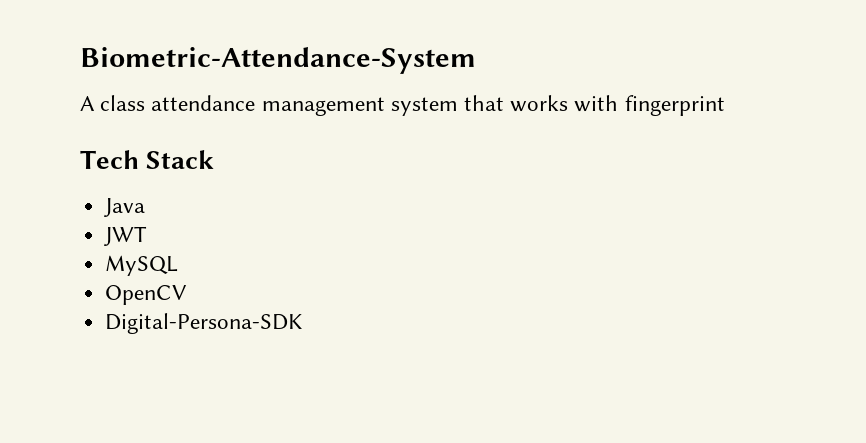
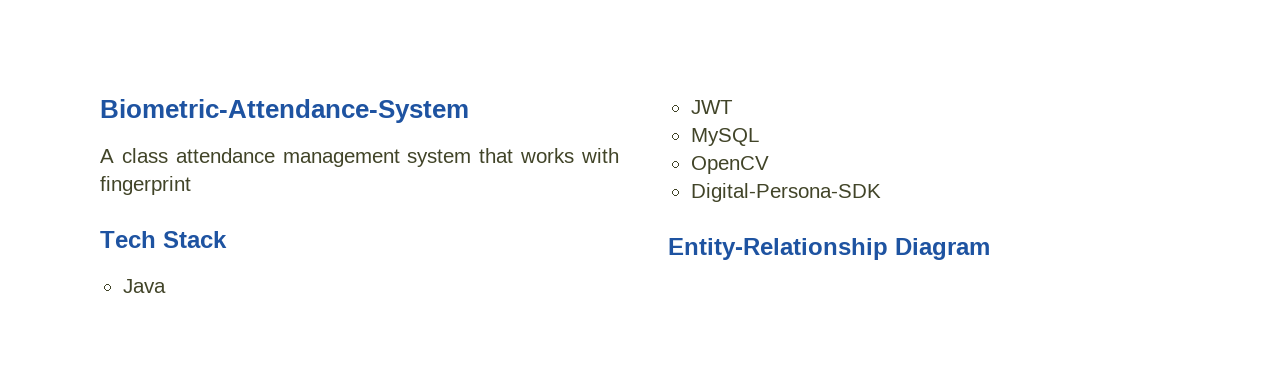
(303, 323) none -> [668,238,990,260] // Entity-Relationship Diagram

